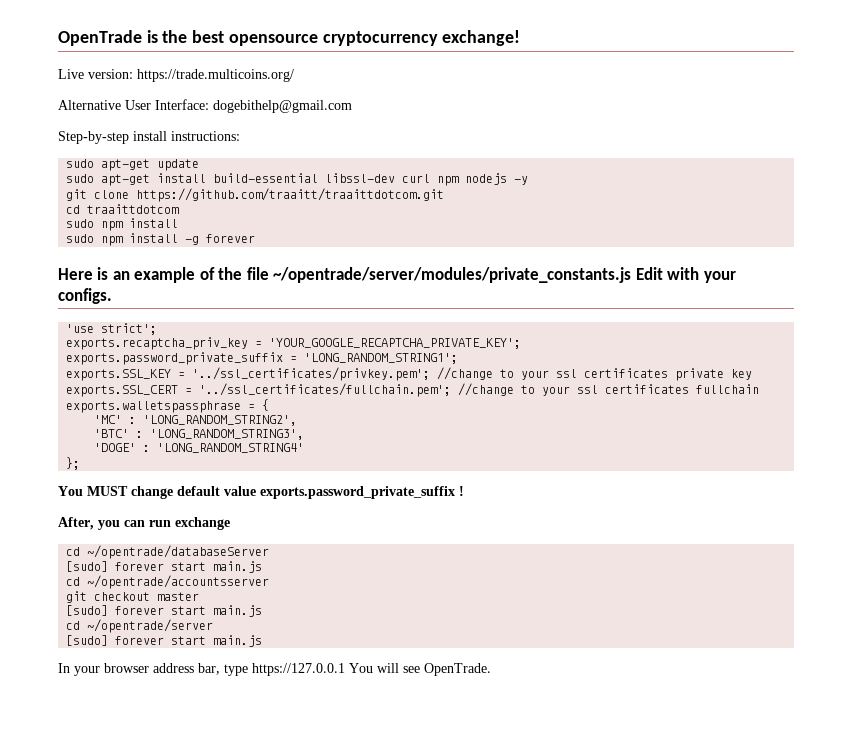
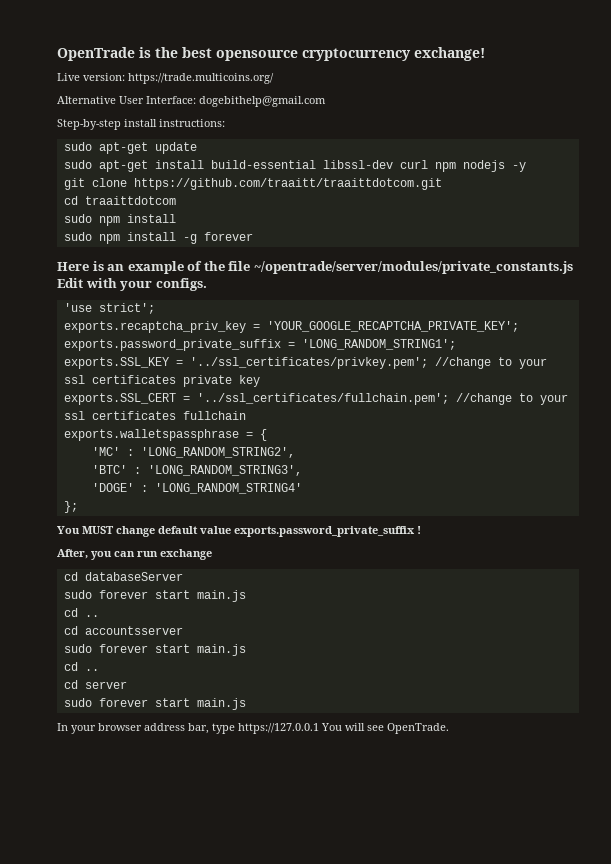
[87,545,270,559] [66,561,263,573] [66,575,270,589] [66,591,200,603] [66,605,263,617] [66,619,214,633] [66,635,109,646] ~/opentrade/databaseServer // [sudo] forever start main.js // cd ~/opentrade/accountsserver // git checkout master // [sudo] forever start main.js // cd ~/opentrade/server // [sudo] -> [84,572,183,581] [63,590,246,602] [63,608,99,617] [63,626,183,635] [63,644,246,656] [63,662,99,671] [63,680,127,689] [63,698,92,707] databaseServer // sudo forever start main.js // cd .. // cd accountsserver // sudo forever start main.js // cd .. // cd server // sudo

